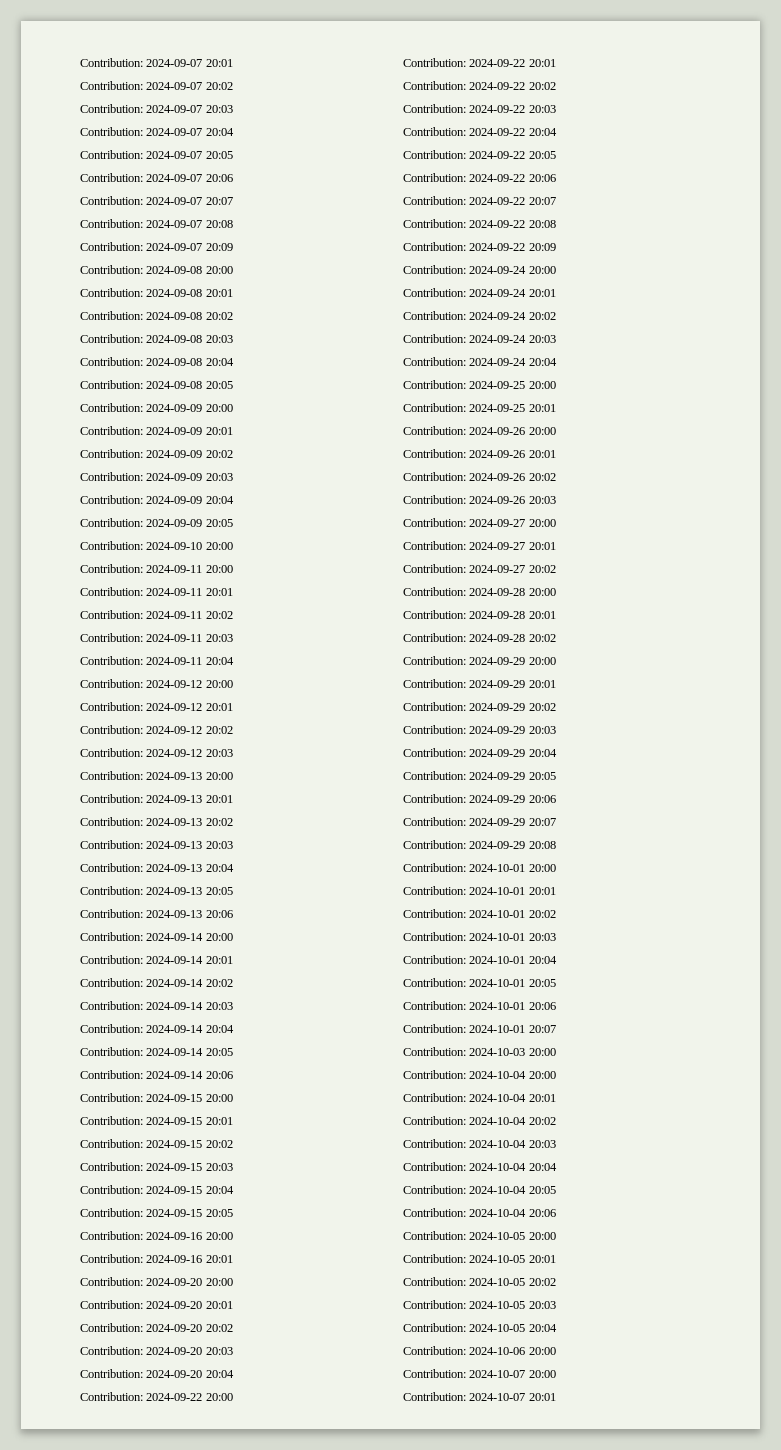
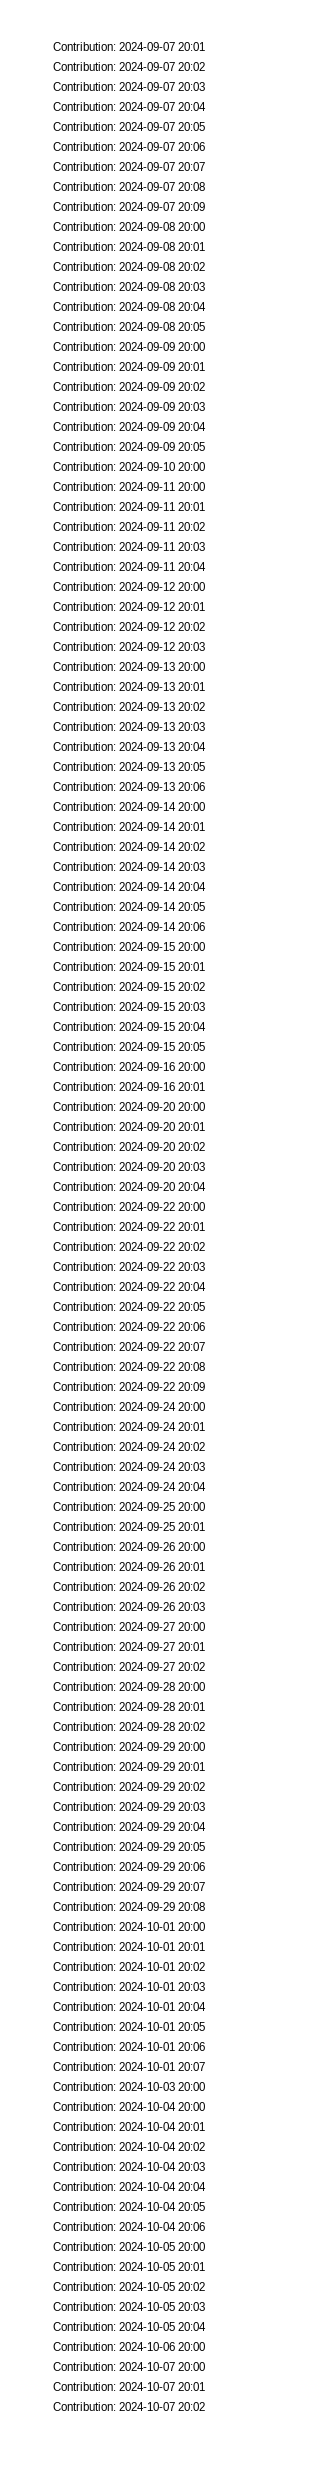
(556, 1397) none -> [53,2402,206,2411] // Contribution: 2024-10-07 20:02

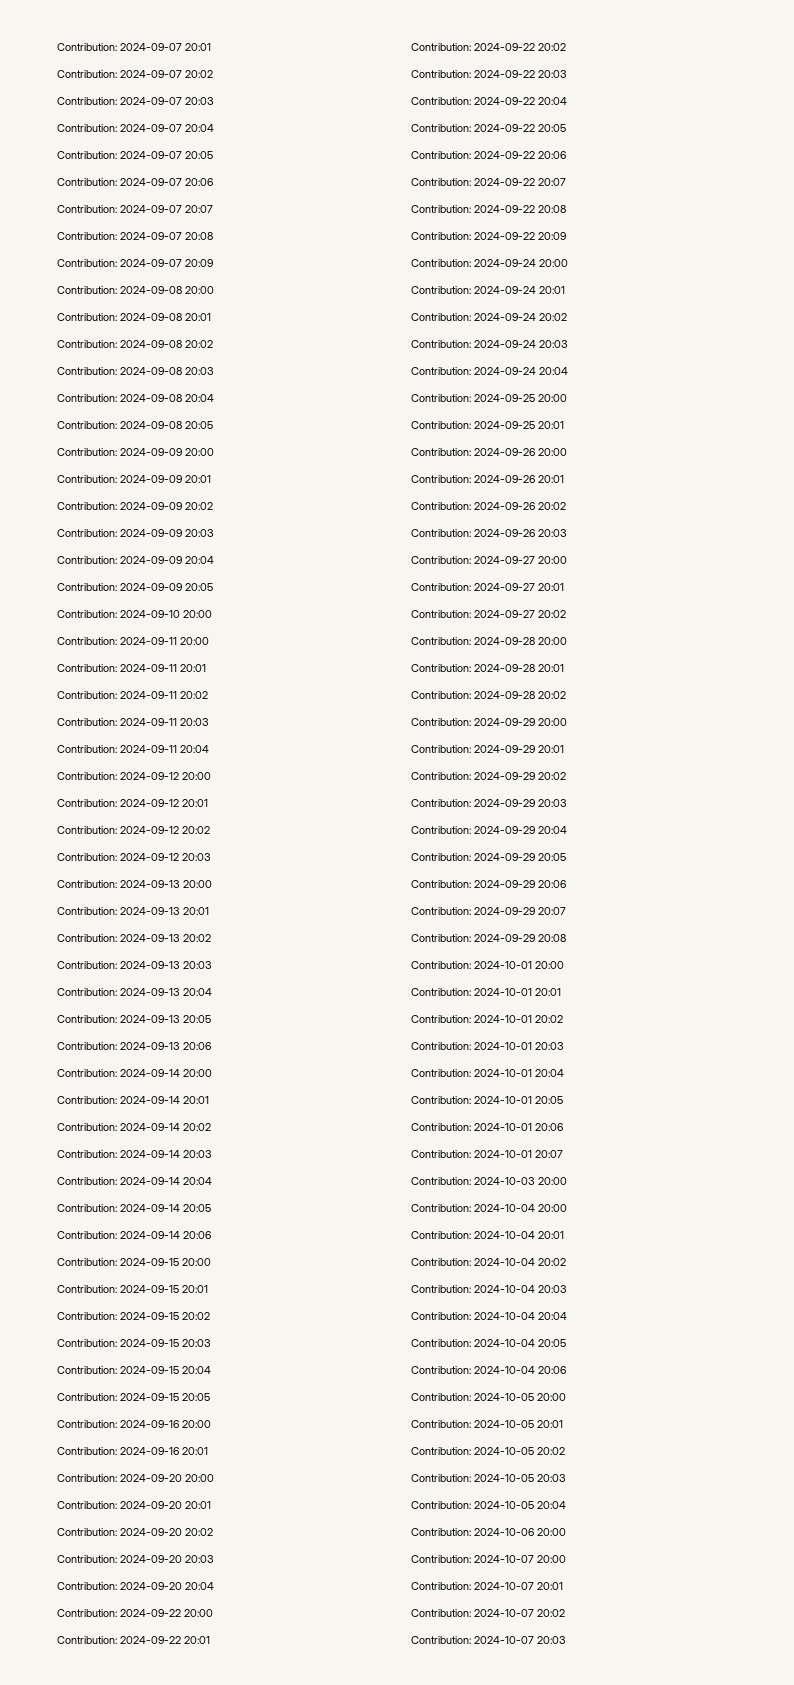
(206, 2406) none -> [411,1636,566,1644] // Contribution: 2024-10-07 20:03

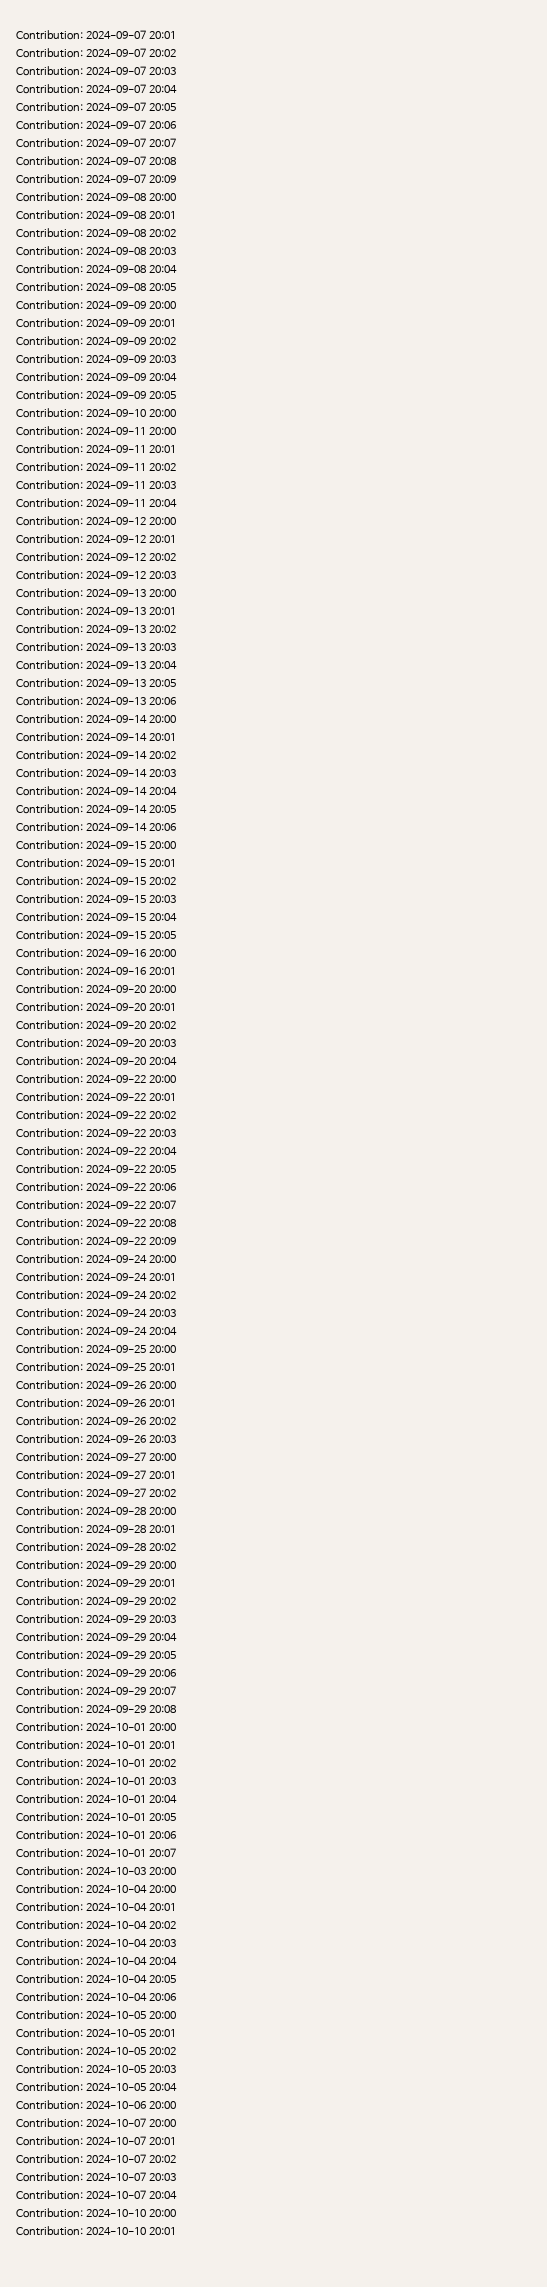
(566, 1640) none -> [16,2190,177,2200] [16,2208,176,2218] [16,2226,176,2236] // Contribution: 2024-10-07 20:04 // Contribution: 2024-10-10 20:00 // Contribution: 2024-10-10 20:01

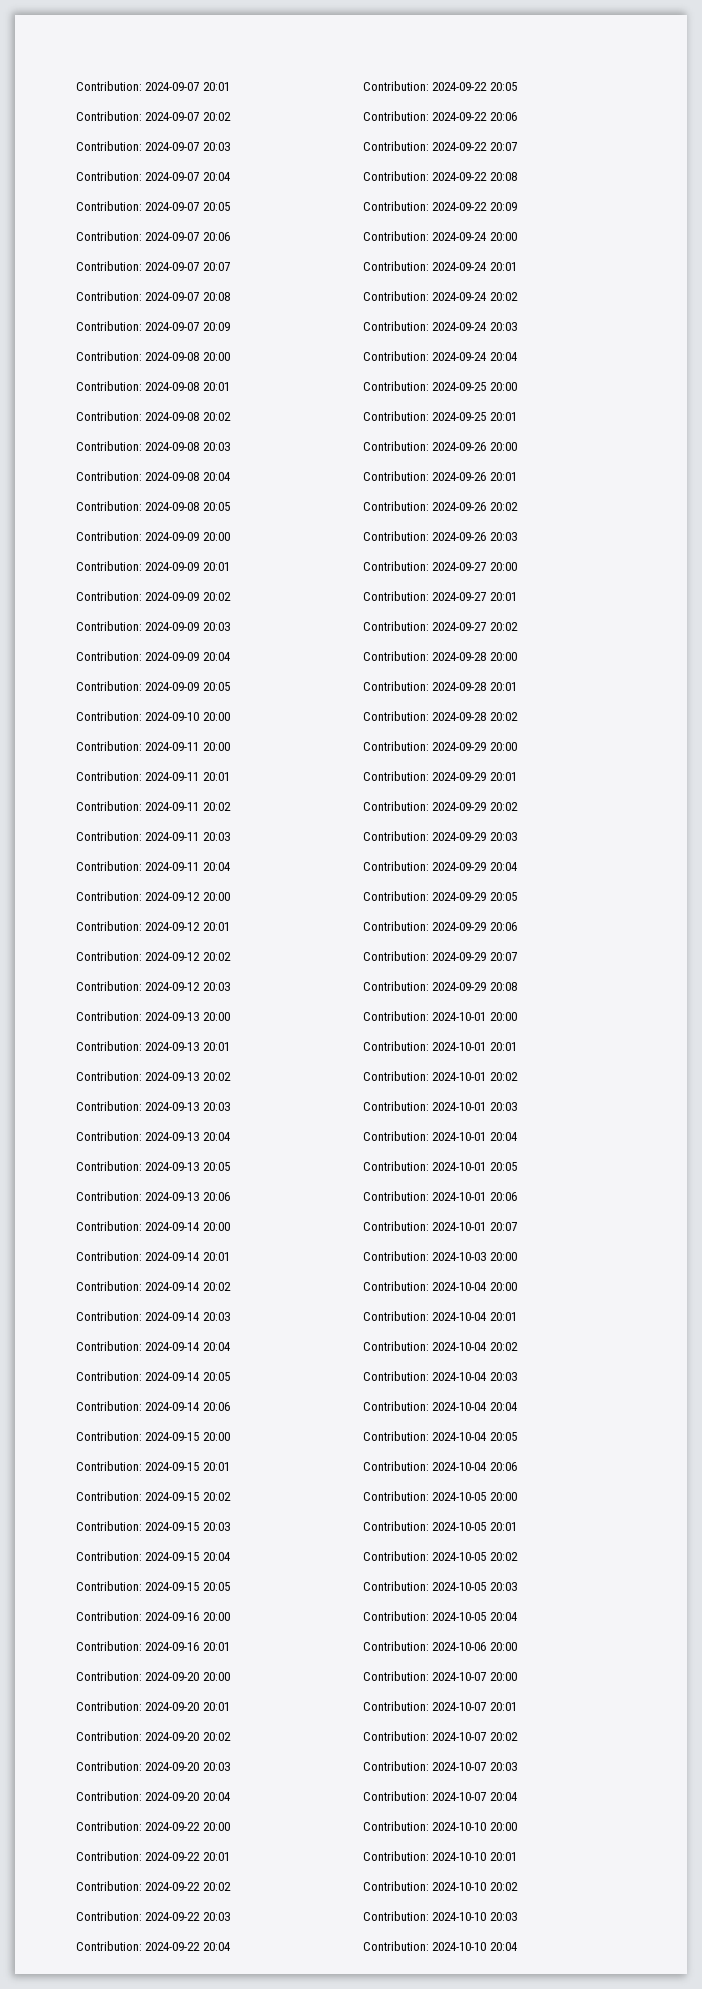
(176, 2231) none -> [363,1881,518,1891] [363,1911,517,1921] [363,1941,517,1951] // Contribution: 2024-10-10 20:02 // Contribution: 2024-10-10 20:03 // Contribution: 2024-10-10 20:04

